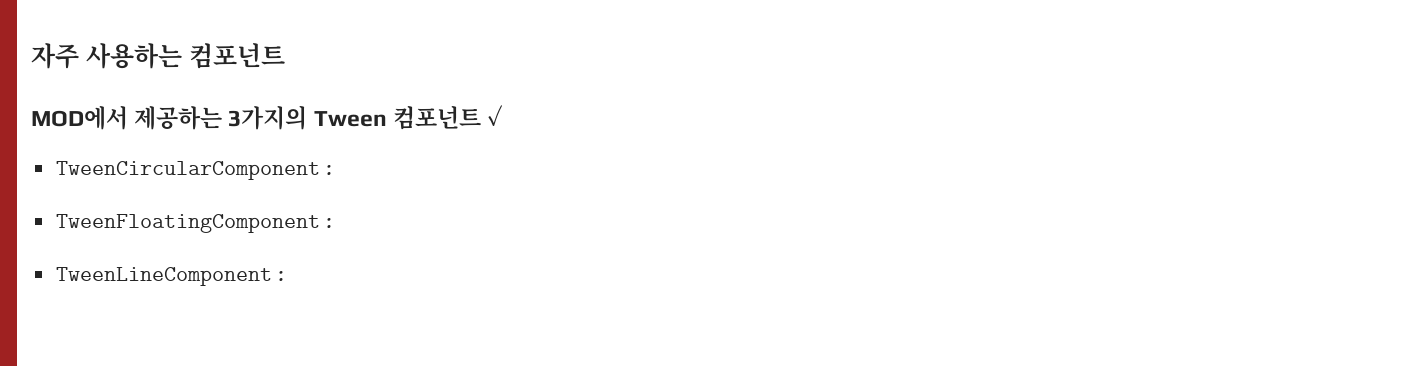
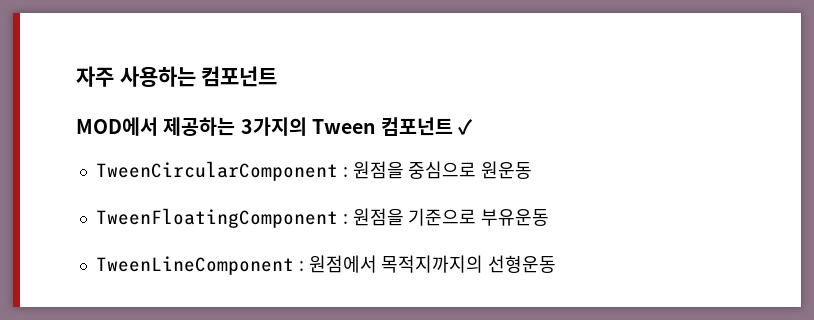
(332, 170) none -> [352,161,533,179] 원점을 중심으로 원운동
(332, 223) none -> [352,208,550,226] 원점을 기준으로 부유운동
(284, 276) none -> [308,255,557,273] 원점에서 목적지까지의 선형운동

